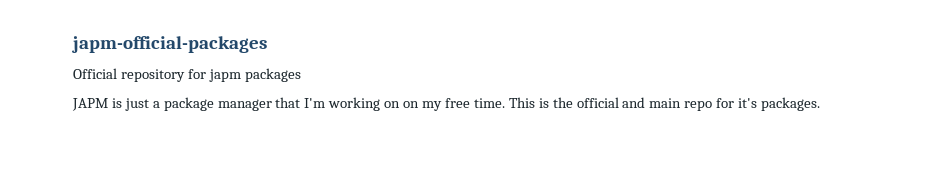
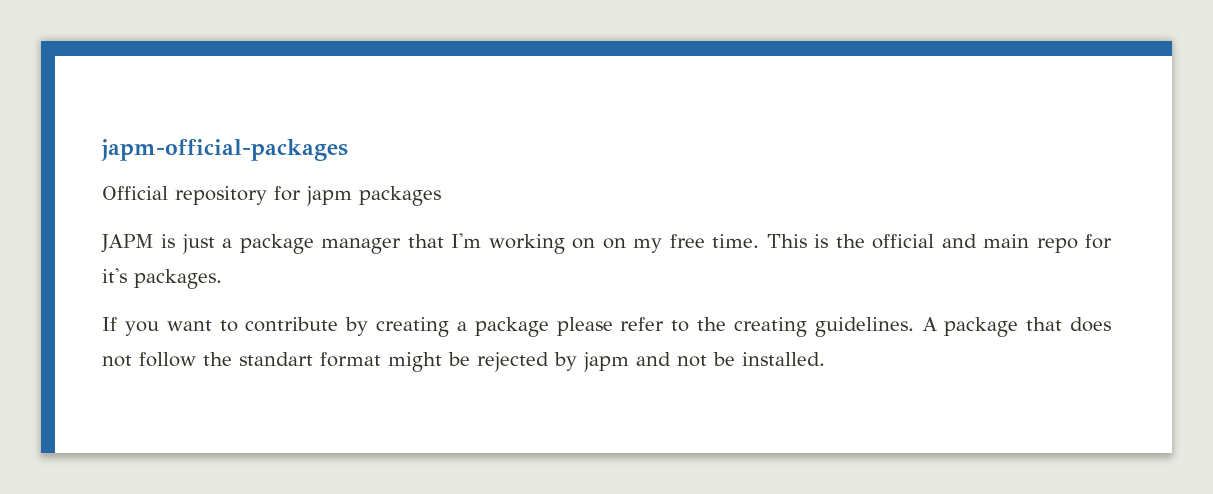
(821, 104) none -> [102,317,1112,337] [102,352,825,372] // If you want to contribute by creating a package please refer to the creating guidelines. A package that does not follow the standart format might be rejected by japm and not be installed.

